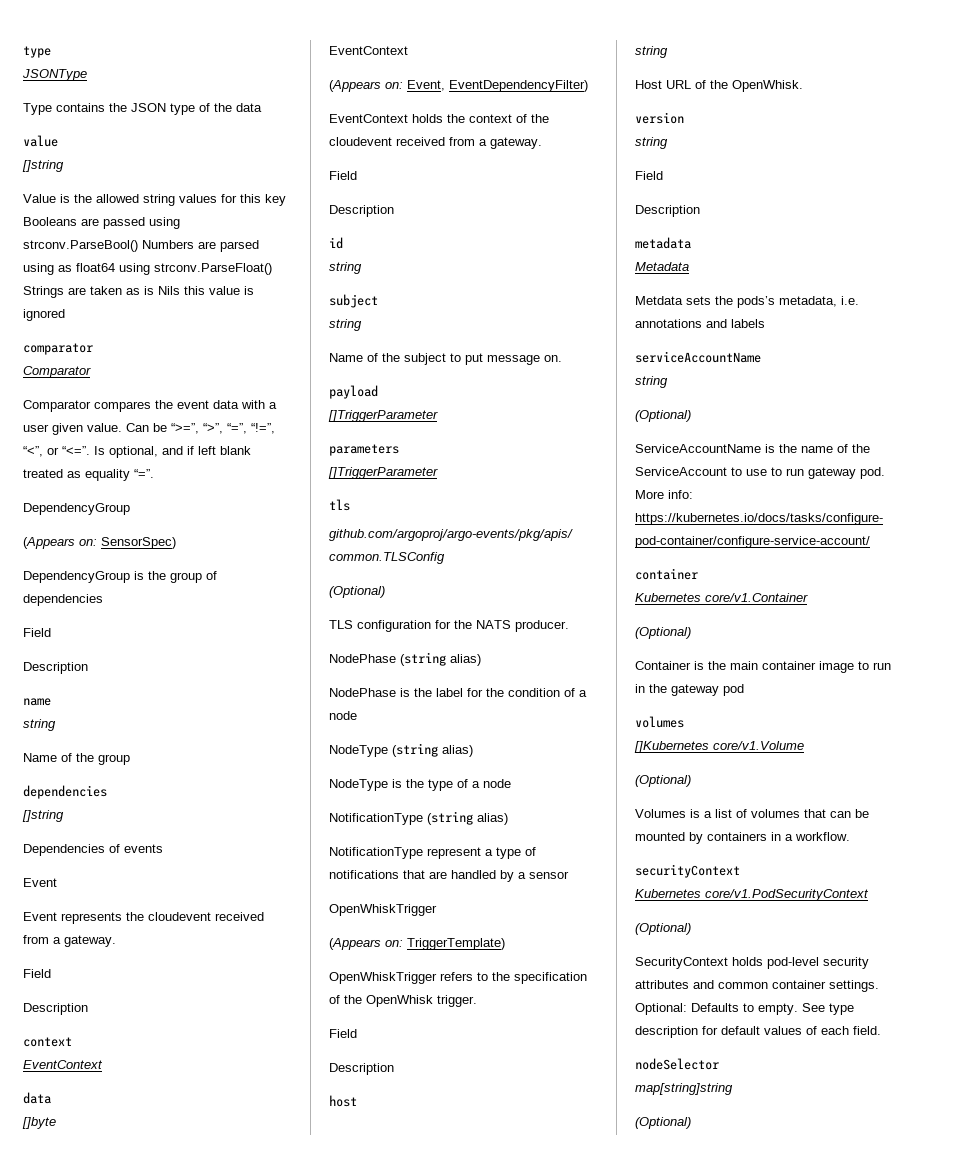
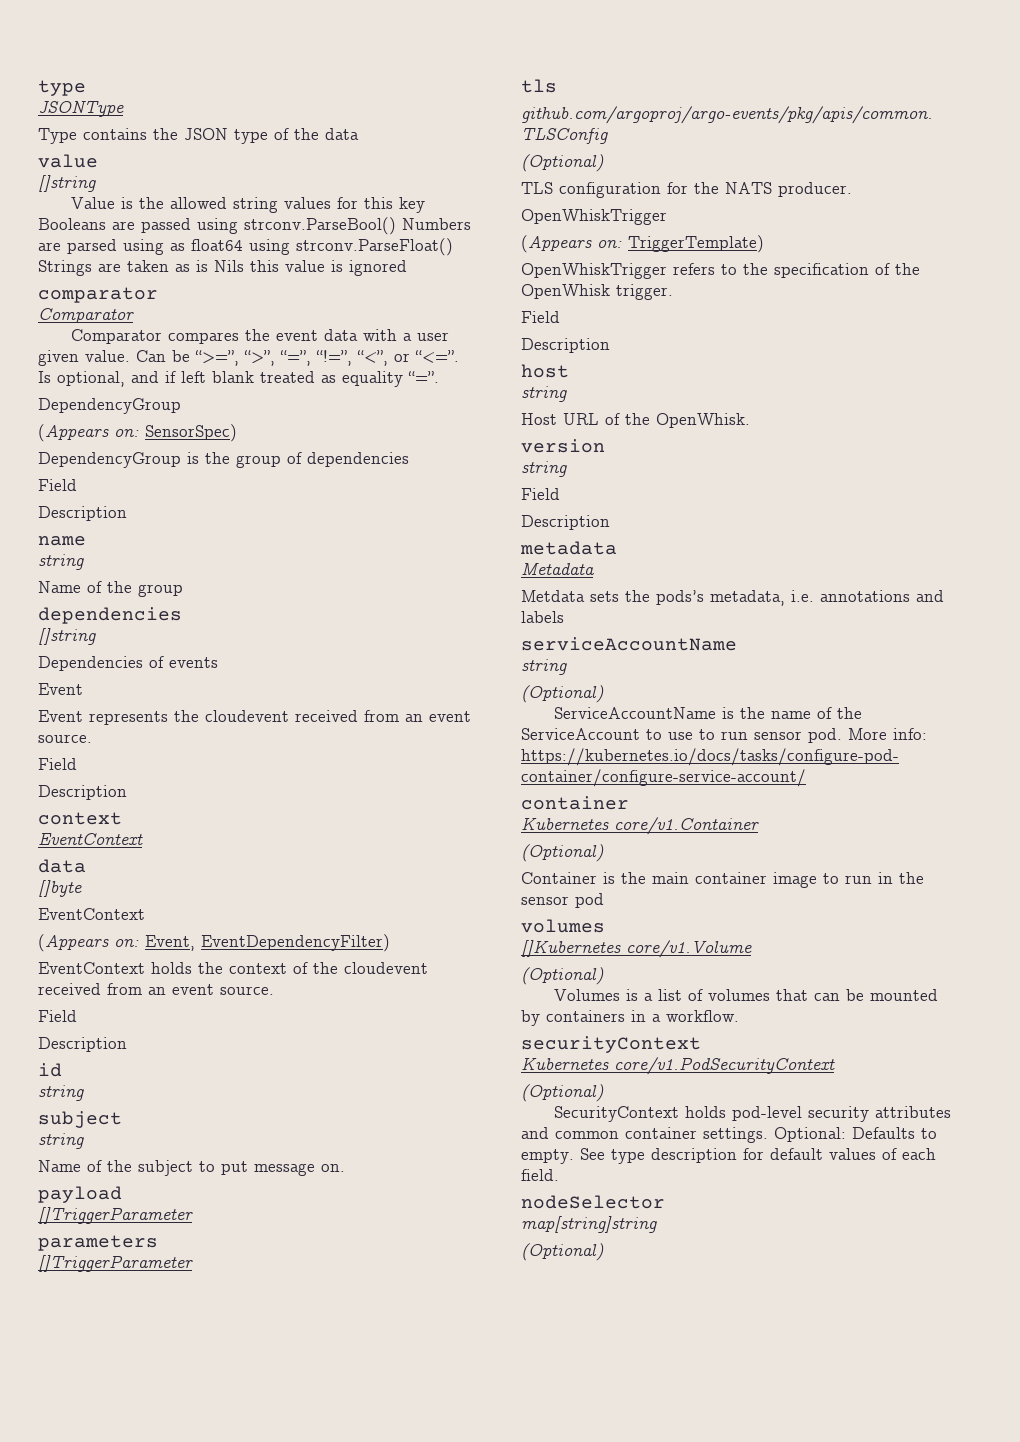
[53,935,116,947] a gateway. -> [405,711,471,722] [38,734,92,743] an event source.
[479,137,542,149] a gateway. -> [148,984,274,995] an event source.
[329,652,481,666] [329,688,587,697] [329,711,357,720] [329,743,473,757] [329,779,511,791] [329,811,508,825] [329,847,536,859] [329,870,569,882] // NodePhase (string alias) // NodePhase is the label for the condition of a node // NodeType (string alias) // NodeType is the type of a node // NotificationType (string alias) // NotificationType represent a type of notifications that are handled by a sensor -> (852, 189) none
[808,467,856,479] gateway -> [754,731,802,740] sensor
[671,684,719,696] gateway -> [521,896,569,905] sensor

